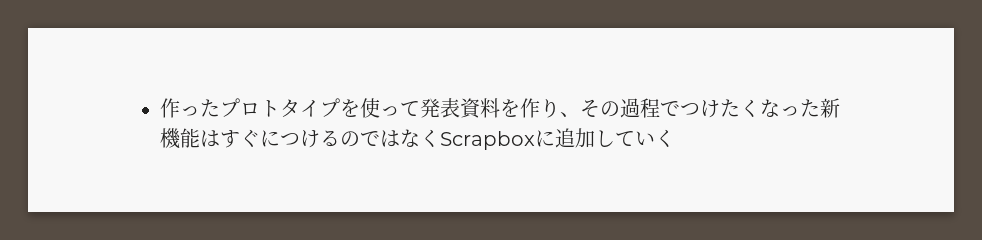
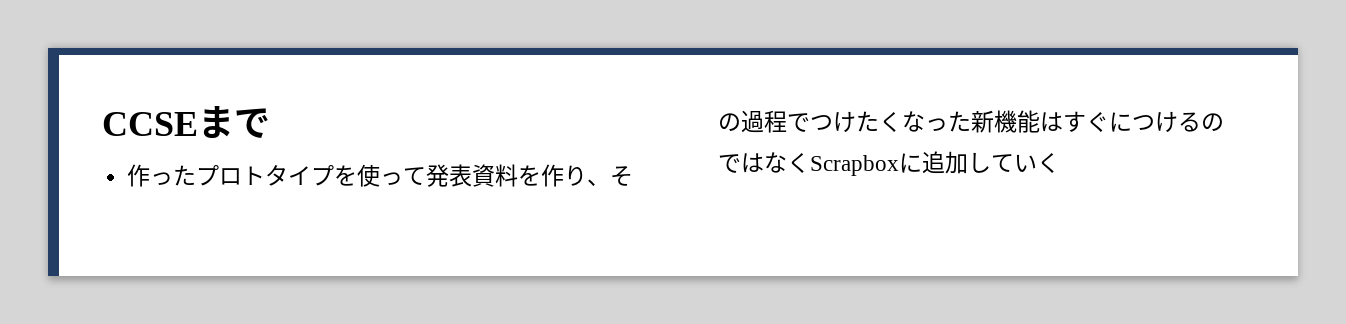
(160, 108) none -> [102,106,270,139] CCSEまで //

